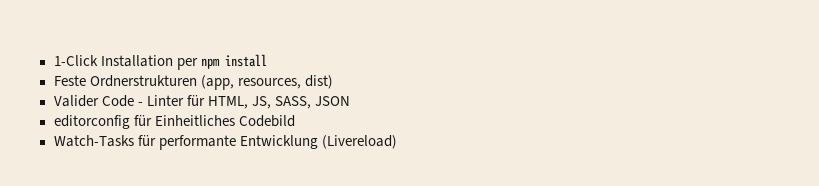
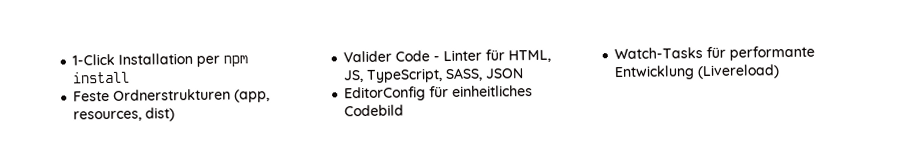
(271, 102) none -> [366,68,444,83] TypeScript,
[53,115,235,129] editorconfig für Einheitliches -> [344,85,534,102] EditorConfig für einheitliches

